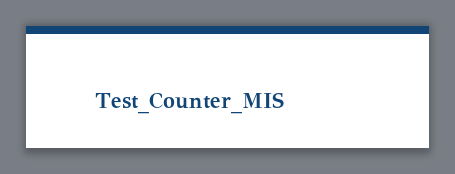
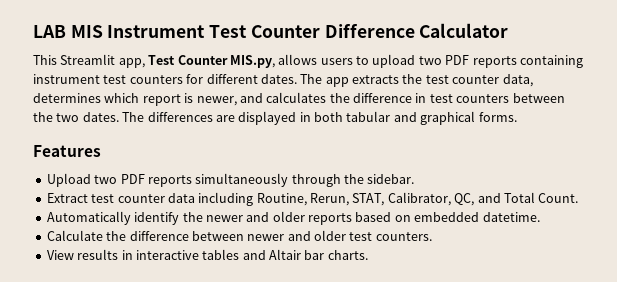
[95,92,284,114] Test_Counter_MIS -> [33,23,509,38] [33,54,583,68] [33,74,533,87] [33,92,565,106] [33,111,517,125] [33,145,101,157] [46,173,415,187] [46,192,579,206] [46,211,540,225] [46,230,432,241] [46,249,368,260] LAB MIS Instrument Test Counter Difference Calculator // This Streamlit app, Test Counter MIS.py, allows users to upload two PDF reports containing instrument test counters for different dates. The app extracts the test counter data, determines which report is newer, and calculates the difference in test counters between the two dates. The differences are displayed in both tabular and graphical forms. // Features // Upload two PDF reports simultaneously through the sidebar. // Extract test counter data including Routine, Rerun, STAT, Calibrator, QC, and Total Count. // Automatically identify the newer and older reports based on embedded datetime. // Calculate the difference between newer and older test counters. // View results in interactive tables and Altair bar charts.

